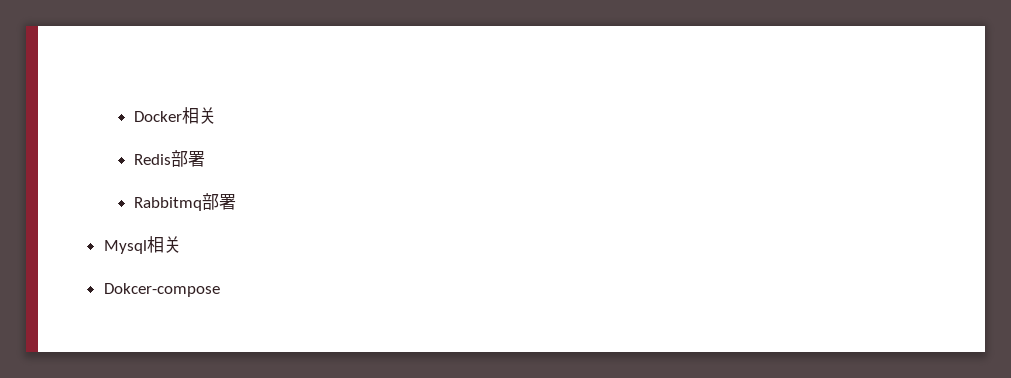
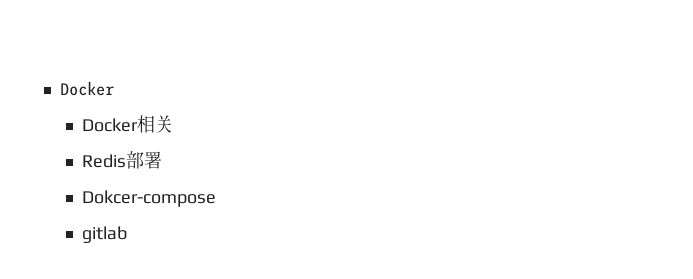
[133,111,182,122] Docker -> [59,81,114,96] [82,118,139,132] Docker // Docker
[133,193,236,211] [103,236,181,254] [103,283,220,297] Rabbitmq部署 // Mysql相关 // Dokcer-compose -> [82,190,217,207] [82,226,128,243] Dokcer-compose // gitlab

